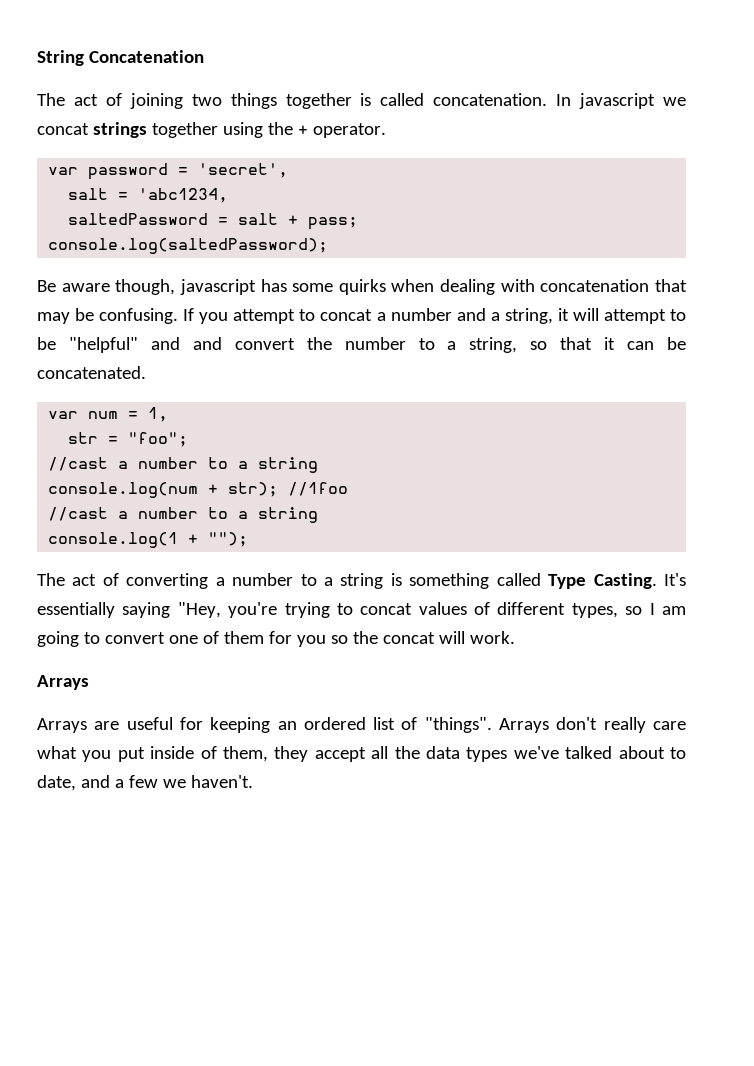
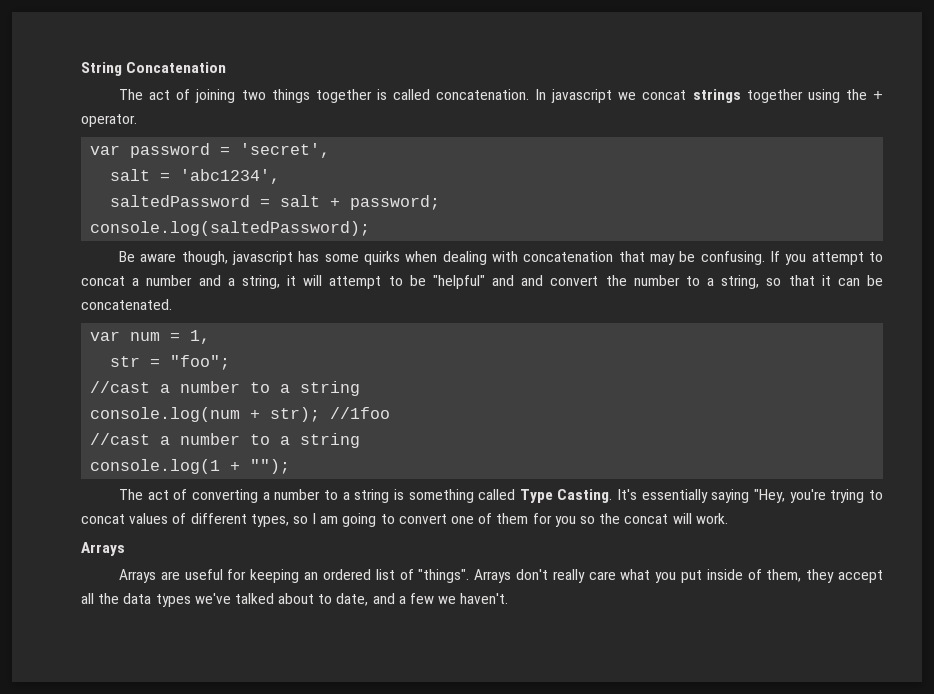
[138,188,229,203] 'abc1234, -> [180,169,281,184] 'abc1234',
[308,217,359,230] pass; -> [350,195,441,210] password;

